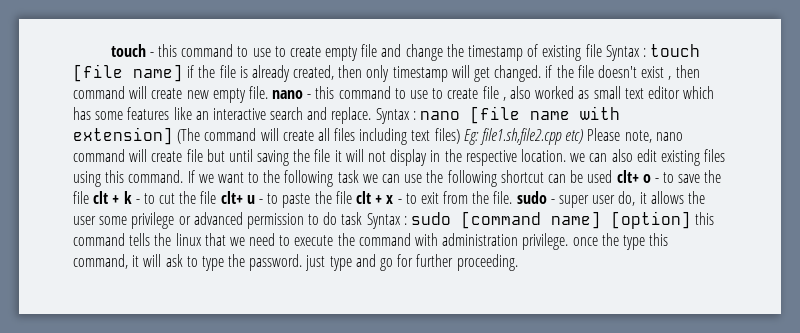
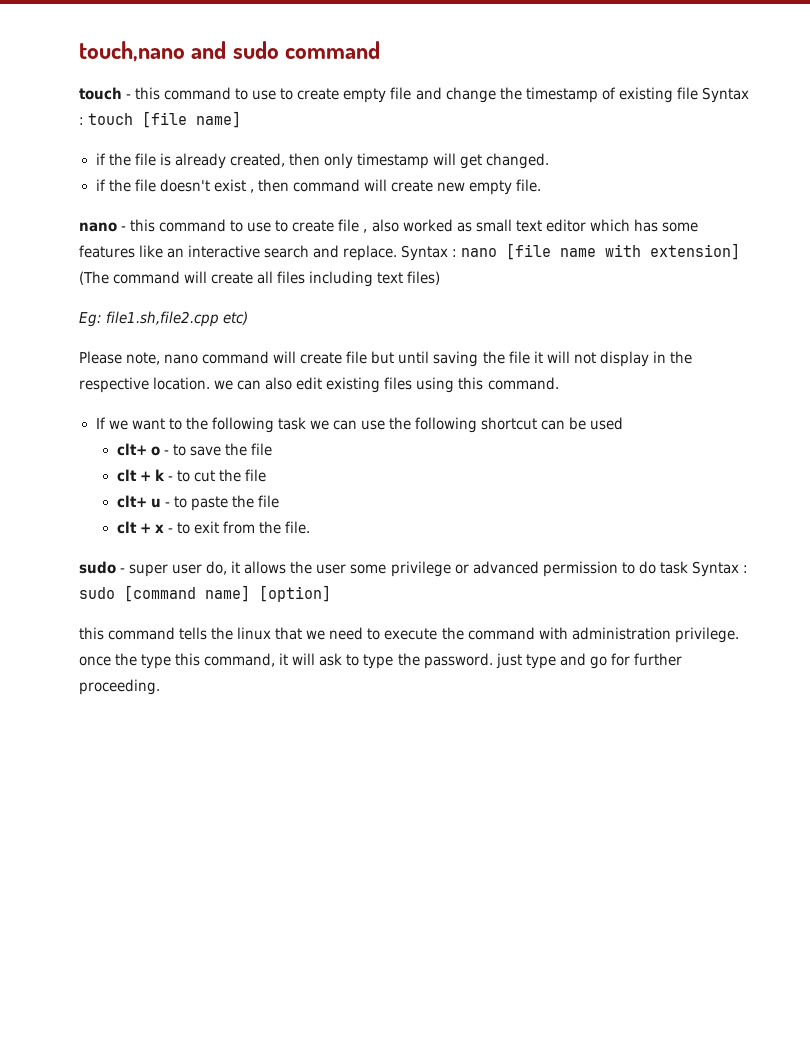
(110, 50) none -> [79,41,381,62] touch,nano and sudo command //
(183, 73) none -> (242, 119) //
(542, 73) none -> (550, 161) //
(268, 92) none -> (542, 185) //
(460, 136) none -> (441, 278) //
(584, 136) none -> (249, 318) //
(184, 176) none -> (559, 383) //
(613, 176) none -> (624, 423) //
(89, 197) none -> (273, 449) //
(217, 197) none -> (267, 475) //
(352, 197) none -> (280, 501) //
(513, 197) none -> (311, 527) //
(692, 220) none -> (331, 593) //

